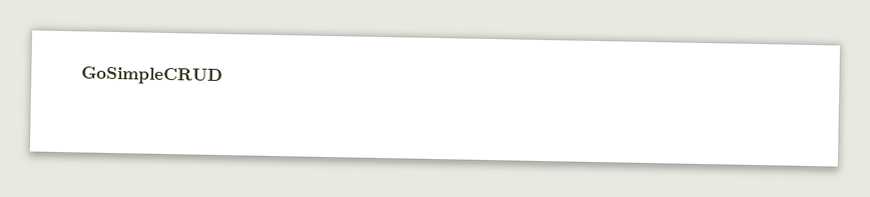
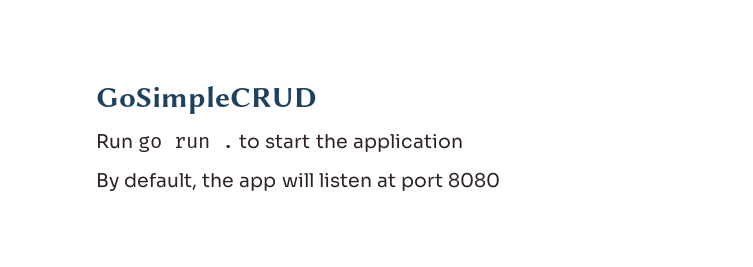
(223, 76) none -> [96,133,463,152] [96,172,501,191] // Run go run . to start the application // By default, the app will listen at port 8080

